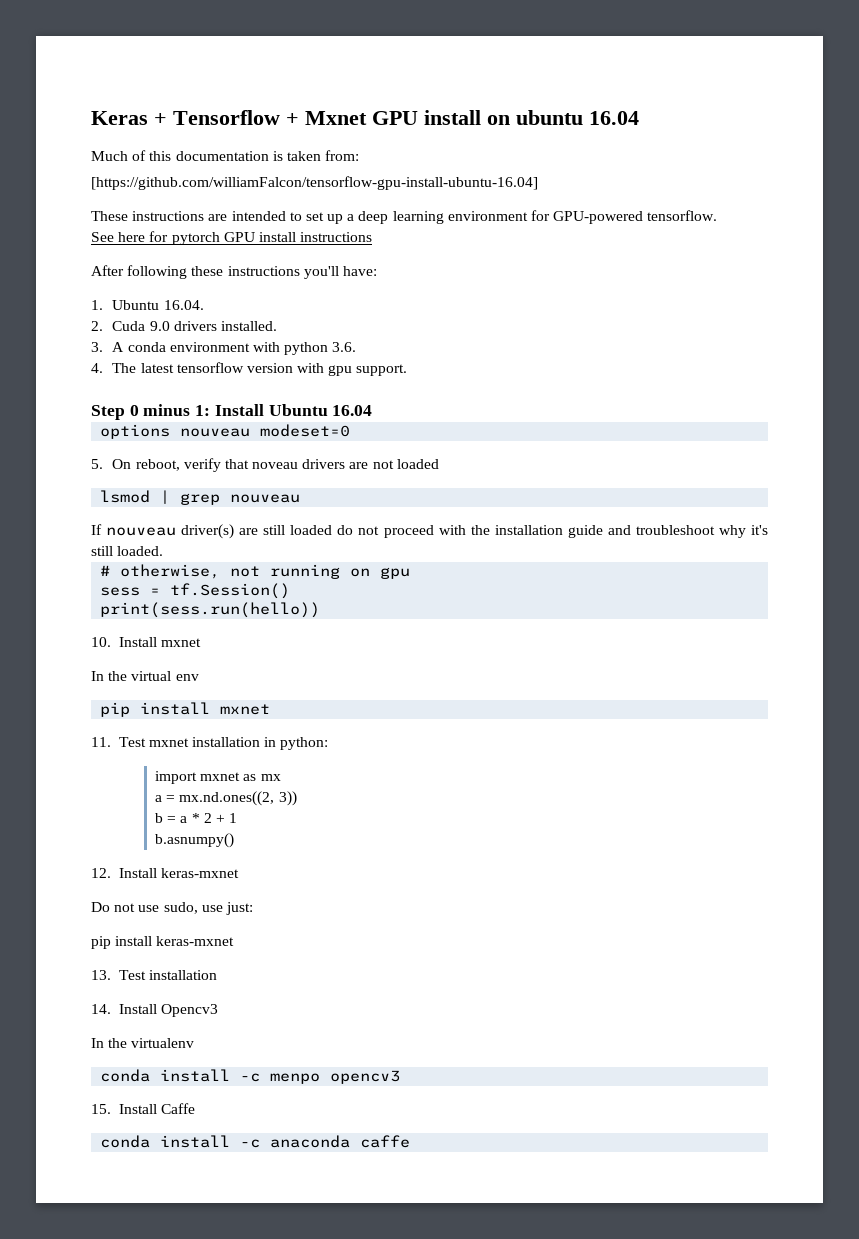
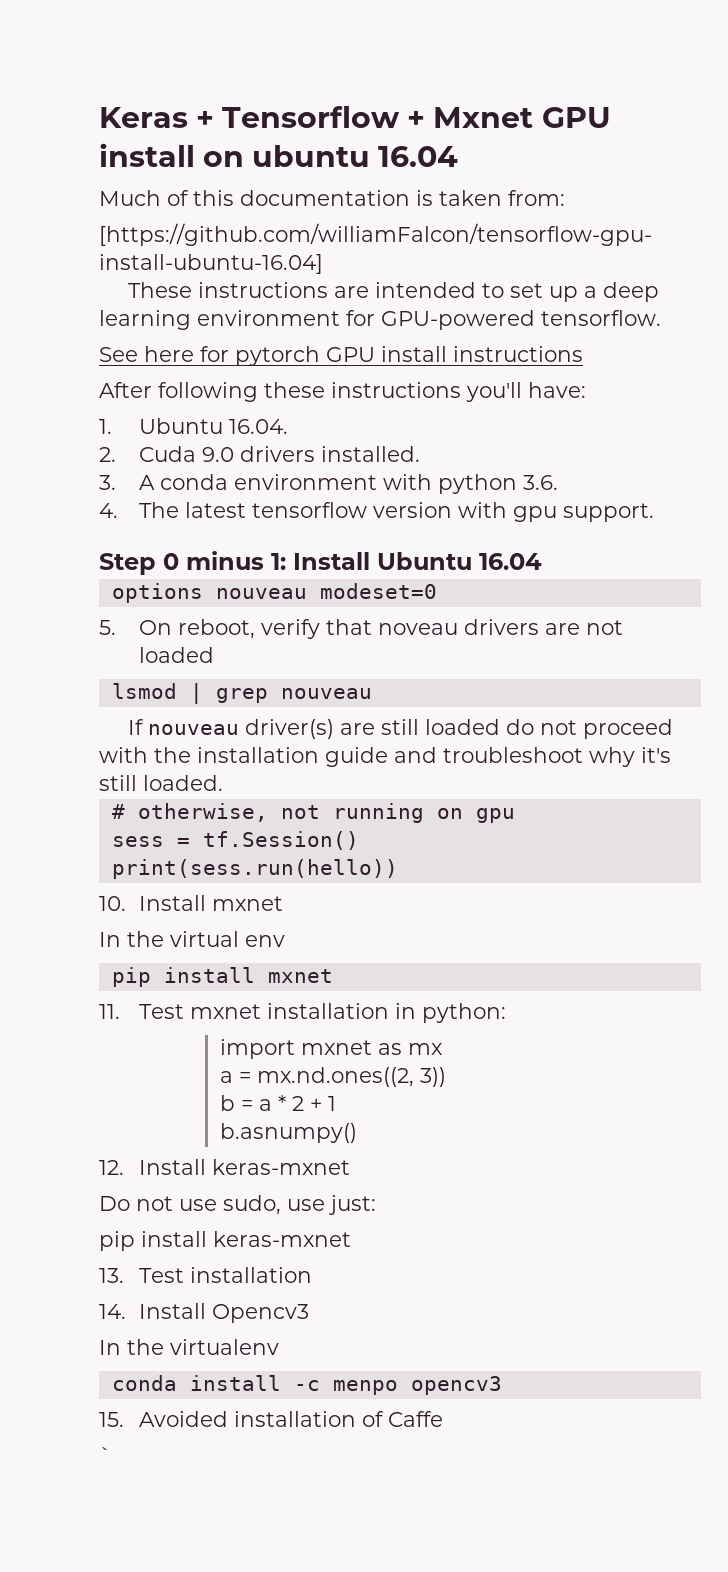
[118,1103,195,1114] [100,1135,411,1148] Install Caffe // conda install -c anaconda caffe -> [139,1411,444,1427] [99,1447,112,1463] Avoided installation of Caffe // `

